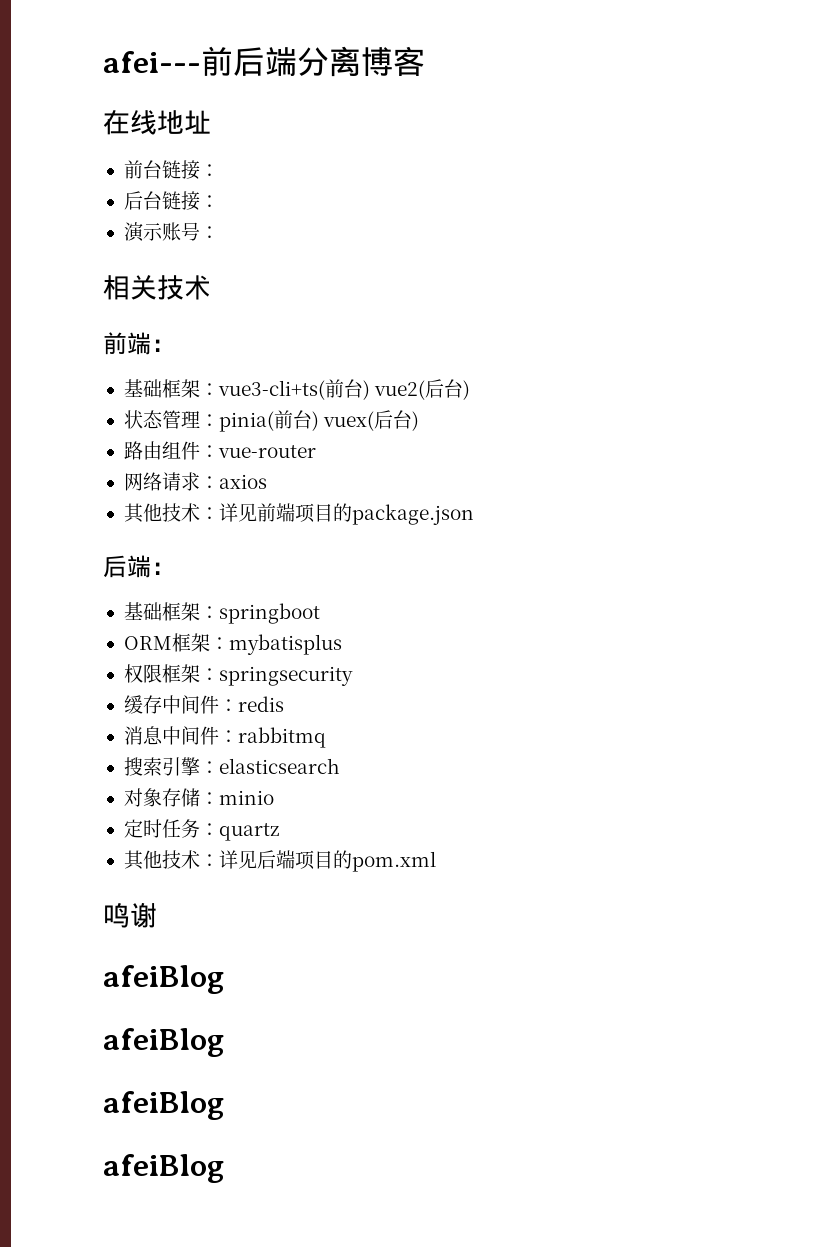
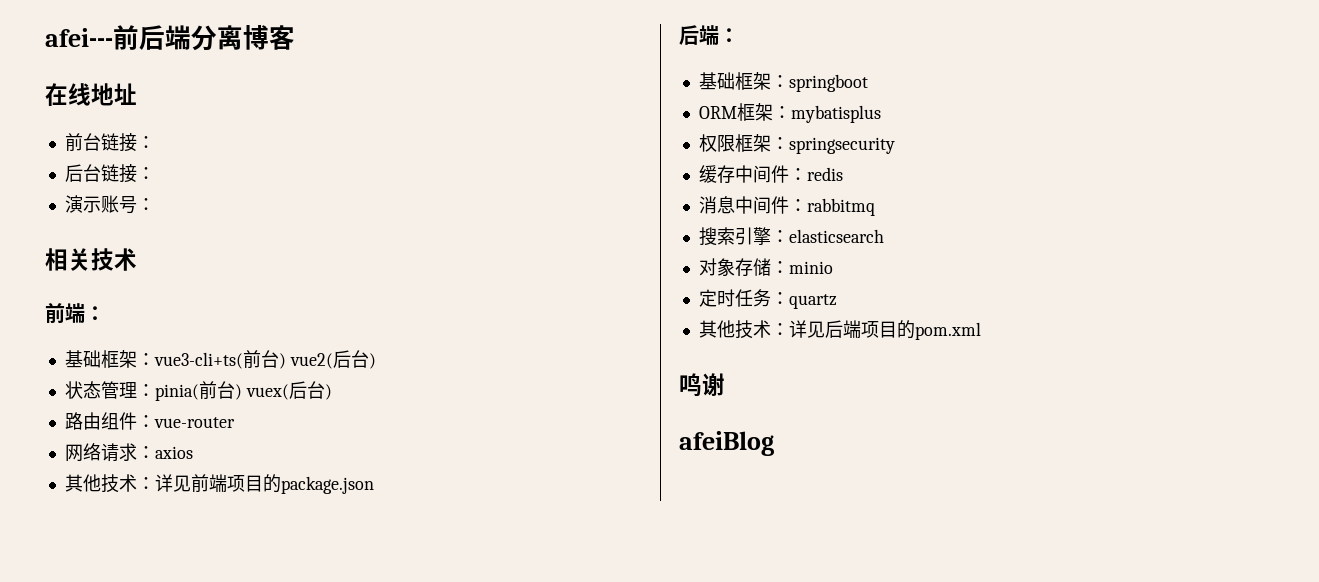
[103,1028,224,1057] [103,1091,224,1120] [103,1154,224,1183] // afeiBlog // afeiBlog // afeiBlog -> (774, 443) none

